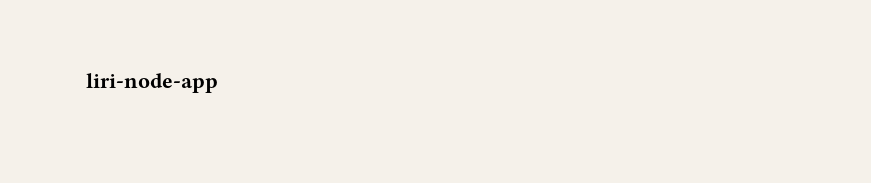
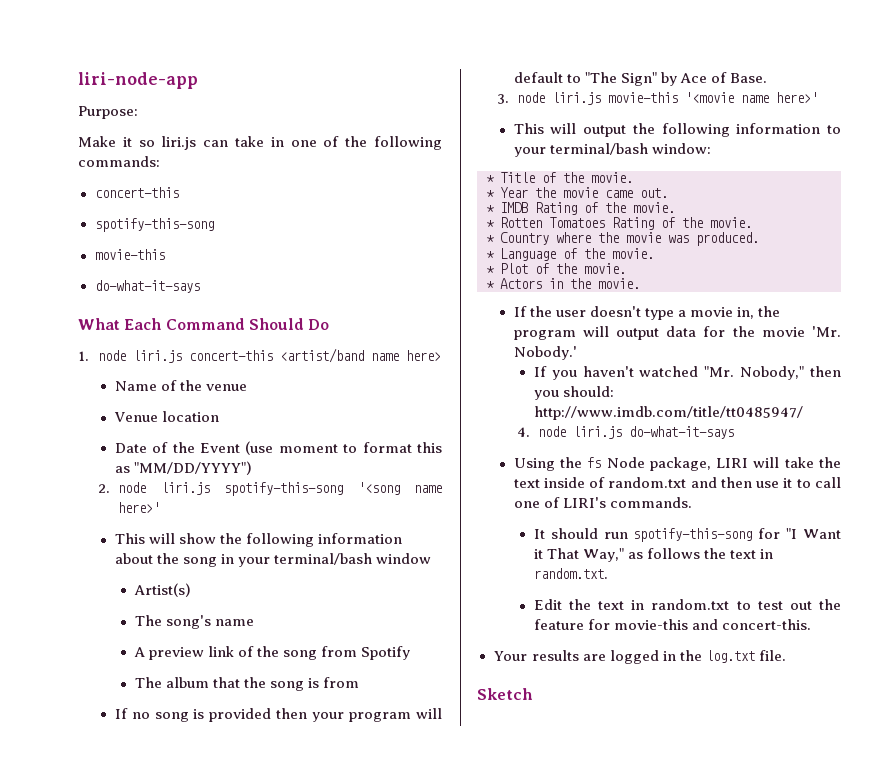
(218, 83) none -> [78,106,138,119] [78,136,443,150] [78,156,160,167] [94,187,179,198] [94,218,214,232] [94,249,165,260] [94,280,200,293] [78,318,330,330] [78,348,442,363] [114,380,247,391] [113,411,219,422] [114,441,443,455] [114,461,252,475] [98,482,442,496] [118,502,161,513] [114,533,402,547] [114,553,432,567] [133,583,191,597] [134,615,255,629] [133,646,411,660] [134,677,360,691] [114,708,443,722] [513,72,768,86] [497,92,819,105] [513,123,841,137] [513,143,711,157] [486,172,633,183] [486,187,668,198] [486,202,675,215] [486,217,752,230] [486,232,759,246] [486,248,654,261] [486,263,626,274] [486,278,640,289] [513,306,781,320] [513,326,842,340] [513,346,577,360] [533,366,841,380] [533,386,614,400] [533,406,803,420] [517,426,734,439] [513,457,841,471] [513,477,841,488] [513,497,692,508] [533,528,841,542] [533,548,774,562] [533,568,608,579] [533,599,841,610] [533,619,812,630] [493,650,786,664] [477,688,533,700] // Purpose: // Make it so liri.js can take in one of the following commands: // concert-this // spotify-this-song // movie-this // do-what-it-says // What Each Command Should Do // 1. node liri.js concert-this <artist/band name here> // Name of the venue // Venue location // Date of the Event (use moment to format this as "MM/DD/YYYY") // 2. node liri.js spotify-this-song '<song name here>' // This will show the following information about the song in your terminal/bash window // Artist(s) // The song's name // A preview link of the song from Spotify // The album that the song is from // If no song is provided then your program will default to "The Sign" by Ace of Base. // 3. node liri.js movie-this '<movie name here>' // This will output the following information to your terminal/bash window: // * Title of the movie. // * Year the movie came out. // * IMDB Rating of the movie. // * Rotten Tomatoes Rating of the movie. // * Country where the movie was produced. // * Language of the movie. // * Plot of the movie. // * Actors in the movie. // If the user doesn't type a movie in, the program will output data for the movie 'Mr. Nobody.' // If you haven't watched "Mr. Nobody," then you should: http://www.imdb.com/title/tt0485947/ // 4. node liri.js do-what-it-says // Using the fs Node package, LIRI will take the text inside of random.txt and then use it to call one of LIRI's commands. // It should run spotify-this-song for "I Want it That Way," as follows the text in random.txt. // Edit the text in random.txt to test out the feature for movie-this and concert-this. // Your results are logged in the log.txt file. // Sketch

